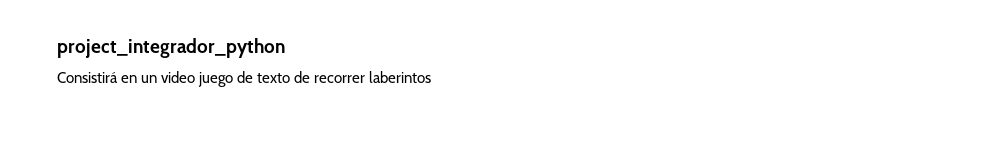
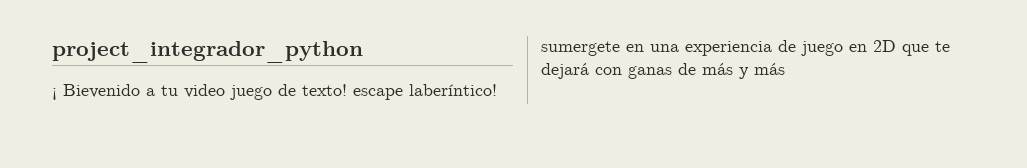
[57,71,432,87] Consistirá en un video juego de texto de recorrer laberintos -> [52,84,497,100] [541,40,950,56] [541,63,785,79] ¡ Bievenido a tu video juego de texto! escape laberíntico! sumergete en una experiencia de juego en 2D que te dejará con ganas de más y más

